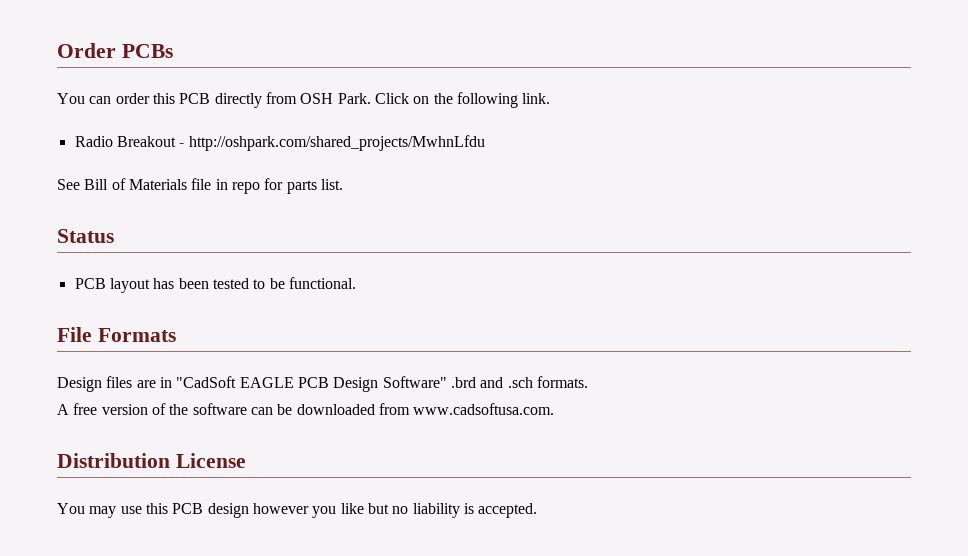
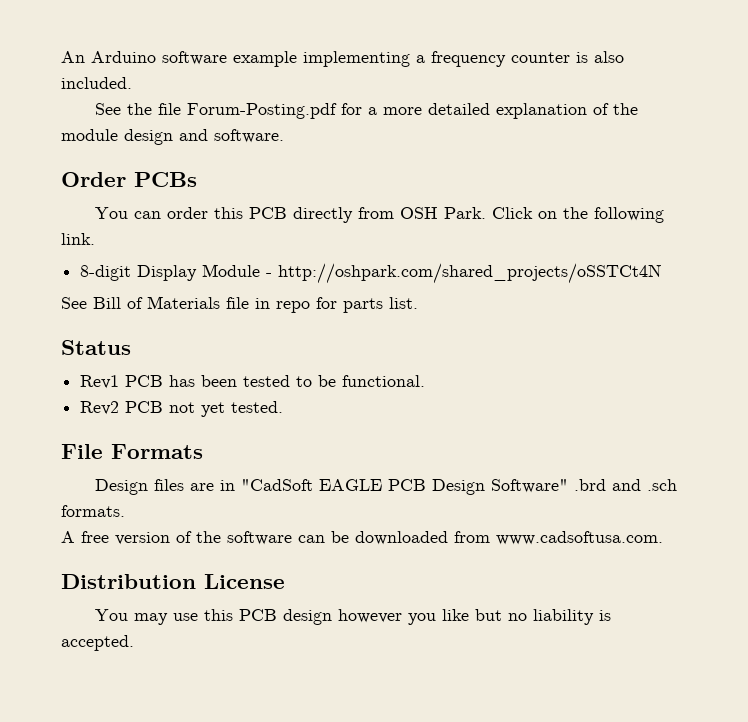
(57, 50) none -> [61,51,624,67] [61,77,132,89] [95,103,639,119] [61,129,284,145] An Arduino software example implementing a frequency counter is also included. // See the file Forum-Posting.pdf for a more detailed explanation of the module design and software. //
[74,135,485,151] Radio Breakout - http://oshpark.com/shared_projects/MwhnLfdu -> [80,263,663,284] 8-digit Display Module - http://oshpark.com/shared_projects/oSSTCt4N
[74,278,150,293] PCB layout -> [80,375,164,389] Rev1 PCB
(356, 283) none -> [80,401,284,417] // Rev2 PCB not yet tested.

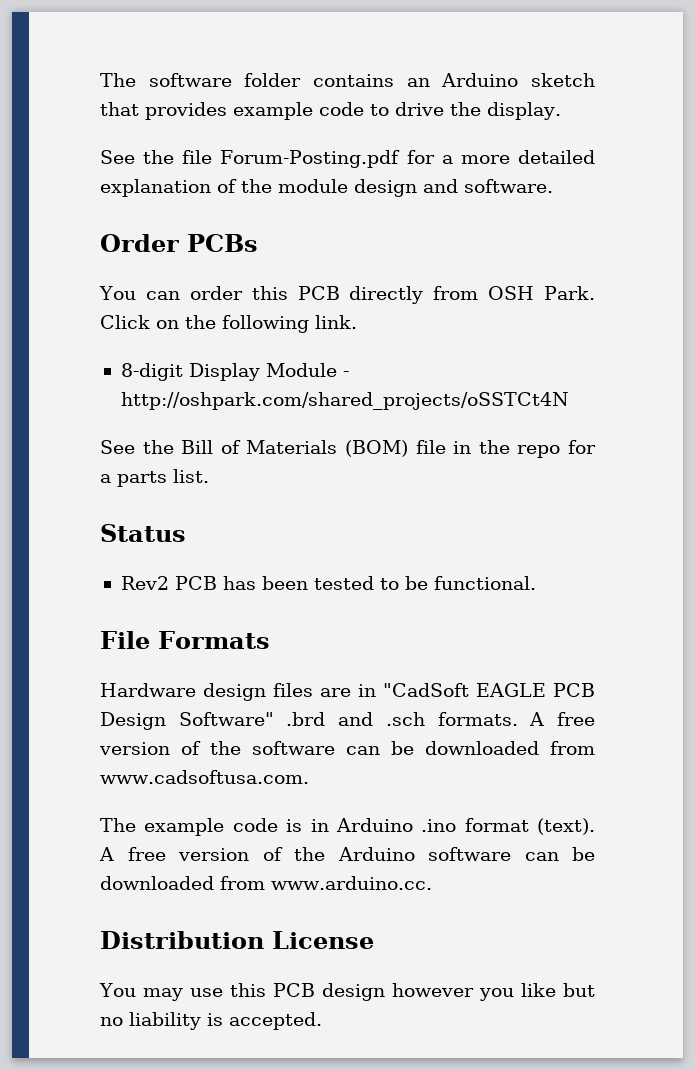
[61,51,624,67] [61,77,132,89] An Arduino software example implementing a frequency counter is also included. -> [100,73,595,87] [100,102,561,120] The software folder contains an Arduino sketch that provides example code to drive the display.
(87, 303) none -> [142,440,174,454] the
(220, 302) none -> [345,440,408,457] (BOM)
(270, 303) none -> [478,440,510,454] the
(337, 303) none -> [100,474,111,483] a
[80,375,120,389] Rev1 -> [120,576,169,590] Rev2
[80,401,284,417] // Rev2 PCB not yet tested. -> (536, 583) none
[95,479,149,495] Design -> [100,683,266,701] Hardware design
(125, 511) // -> (518, 719) none
(663, 538) none -> [100,818,595,836] [99,847,595,861] [100,876,432,890] // The example code is in Arduino .ino format (text). A free version of the Arduino software can be downloaded from www.arduino.cc.

